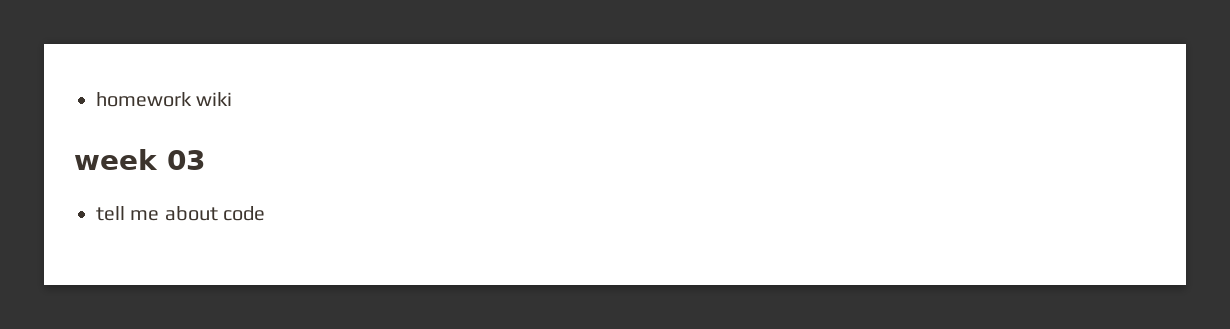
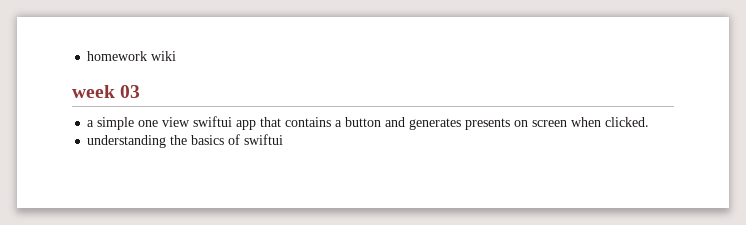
[96,206,266,221] tell me about code -> [87,116,650,130] [87,134,284,148] a simple one view swiftui app that contains a button and generates presents on screen when clicked. // understanding the basics of swiftui

